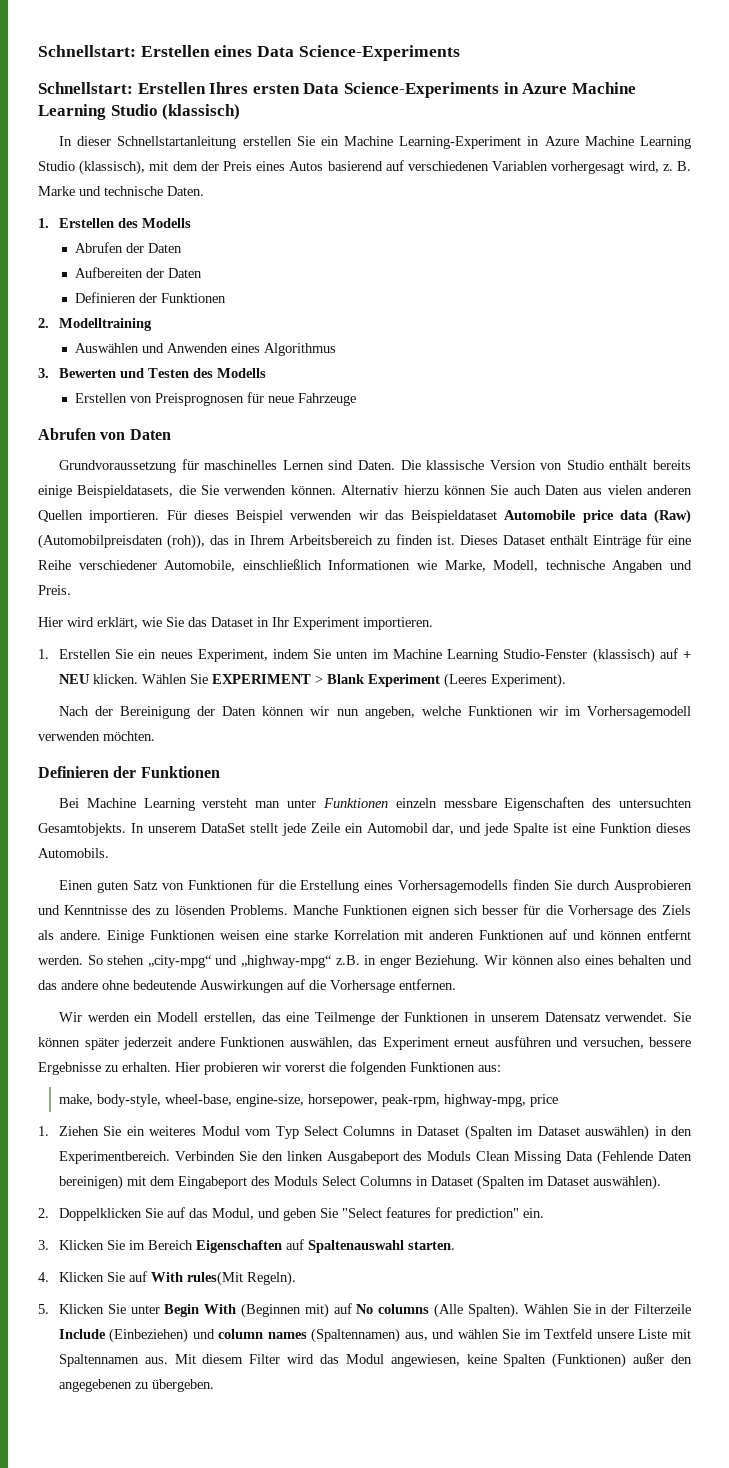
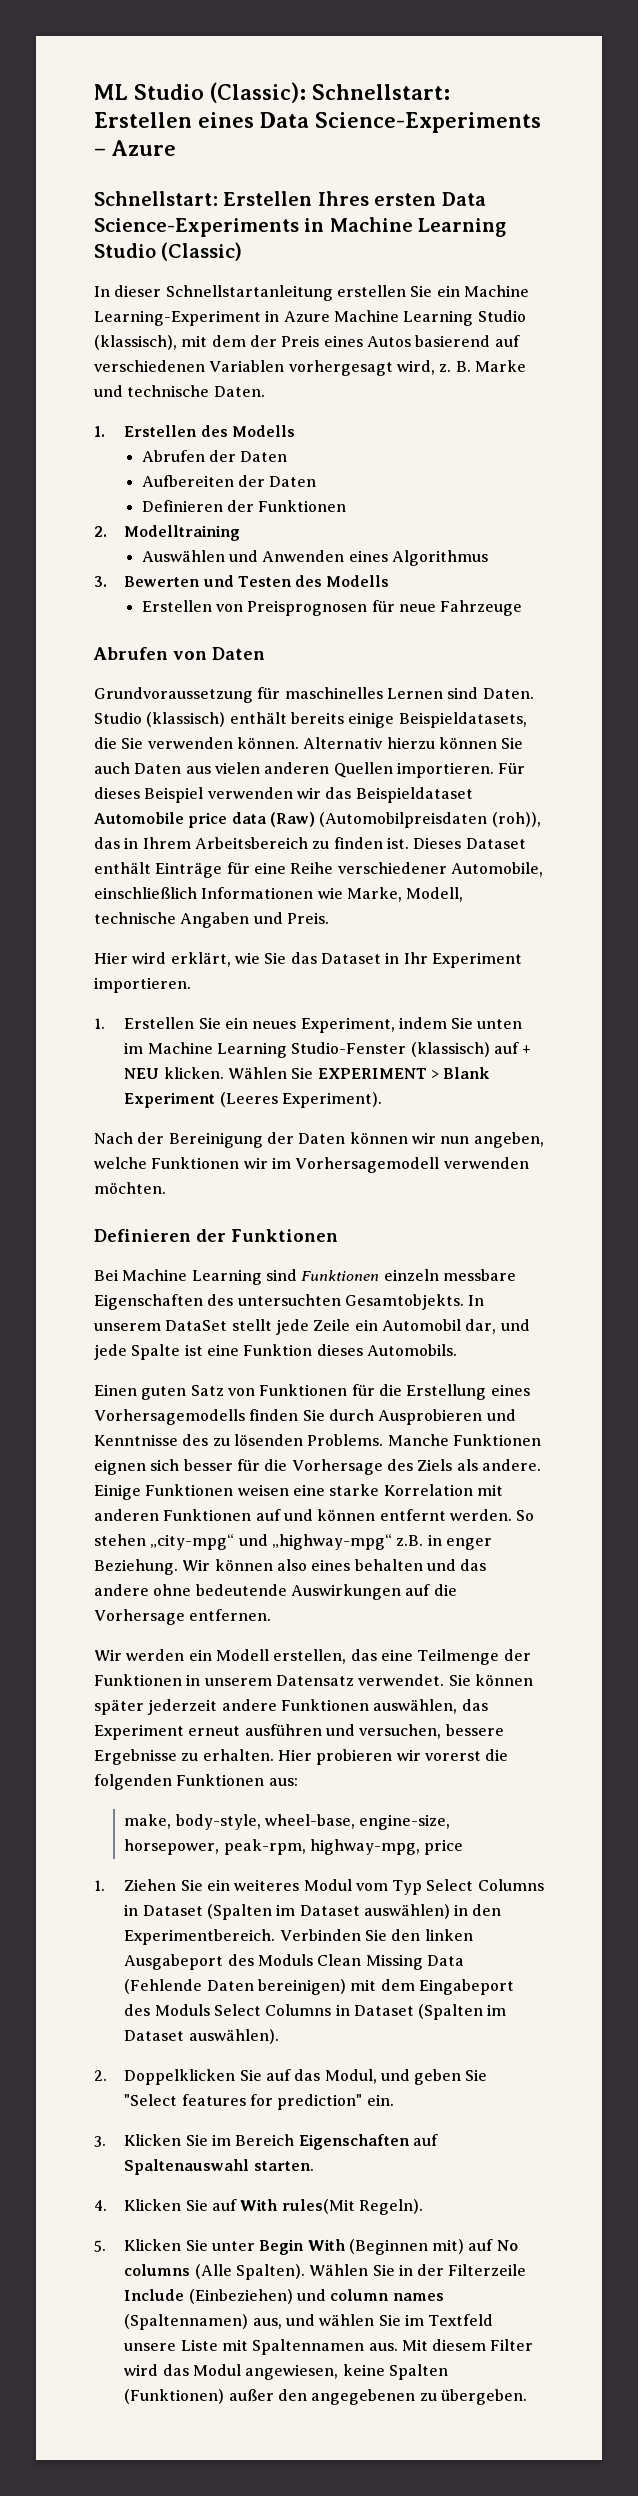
(38, 51) none -> [94,82,306,103] ML Studio (Classic):
(460, 53) none -> [94,140,176,156] – Azure
[522,82,636,94] [38,104,241,120] Azure Machine Learning Studio (klassisch) -> [329,217,507,237] [94,242,243,261] Machine Learning Studio (Classic)
[400,460,604,470] Die klassische Version von Studio -> [94,712,226,727] Studio (klassisch)
[202,798,317,808] versteht man unter -> [265,1269,297,1281] sind

